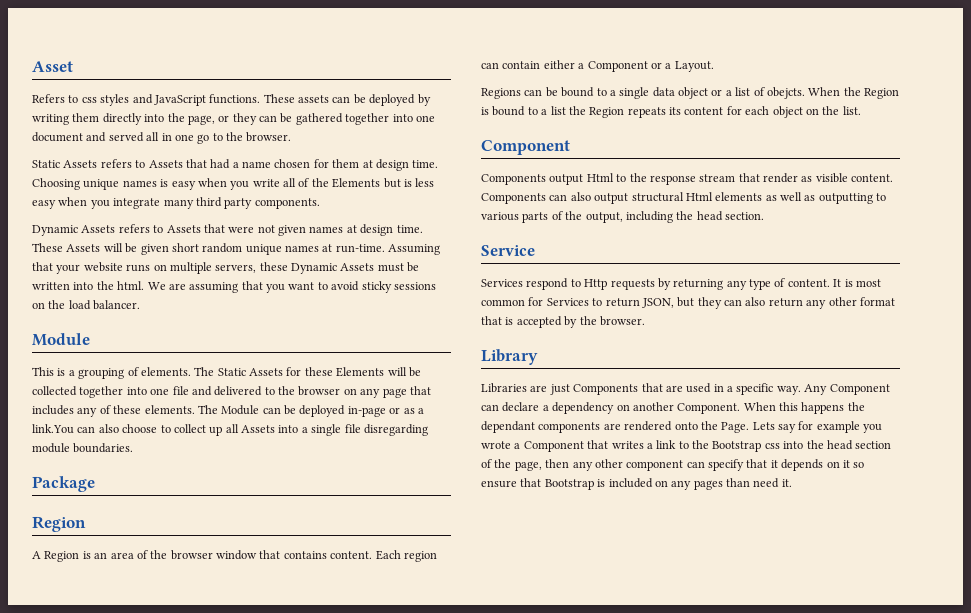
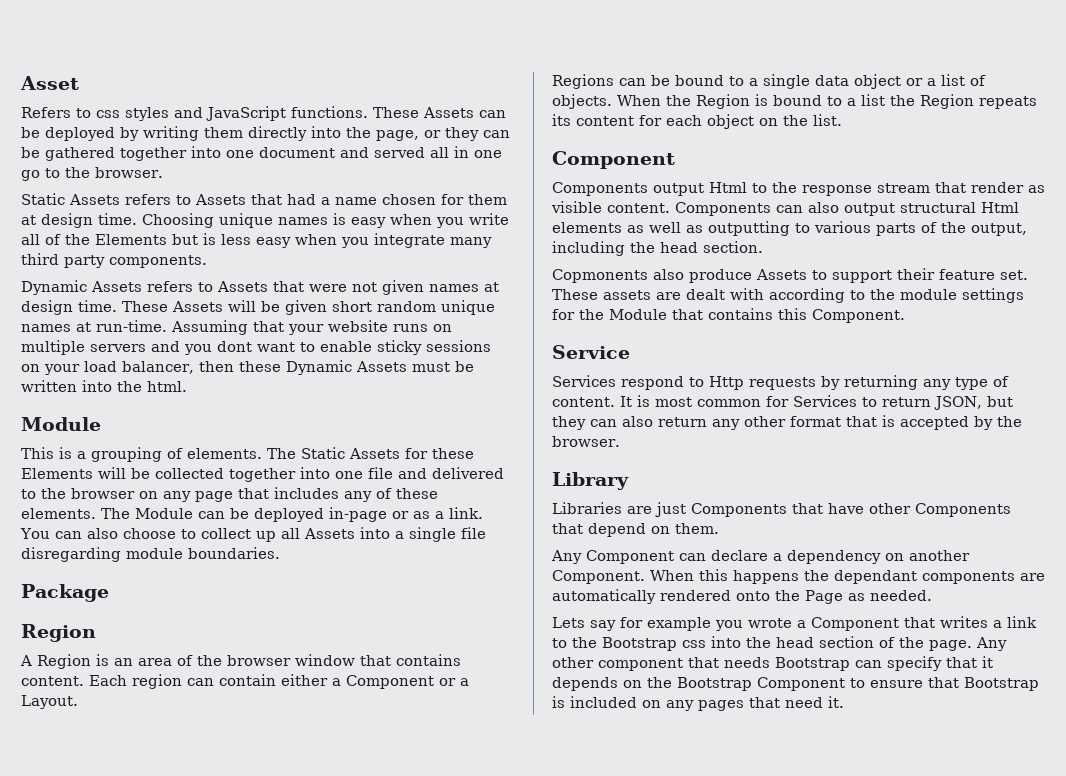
[298,95,329,103] assets -> [423,107,474,118] Assets
[215,264,257,273] servers, -> [90,340,491,355] [21,361,234,375] servers and you dont want to enable sticky sessions on your load balancer, then
[147,281,436,293] [32,300,141,310] We are assuming that you want to avoid sticky sessions on the load balancer. -> (187, 386) none
[32,424,74,434] link.You -> [449,507,483,519] [20,528,50,539] link. You
[766,87,805,99] obejcts. -> [552,94,612,109] objects.
(764, 216) none -> [552,268,1028,283] [552,288,1024,303] [552,308,905,323] // Copmonents also produce Assets to support their feature set. These assets are dealt with according to the module settings for the Module that contains this Component.
[665,383,801,395] are used in a specific way. -> [828,503,1011,517] [552,523,719,537] have other Components that depend on them. //
(621, 426) none -> [552,589,656,604] automatically
[721,422,750,433] Page. -> [805,590,932,604] Page as needed. //
[514,459,684,471] page, then any other component -> [929,637,1007,651] [552,657,850,671] page. Any other component that needs Bootstrap
[842,460,865,468] it so -> [647,677,865,691] the Bootstrap Component to
[726,478,750,487] than -> [749,697,780,708] that

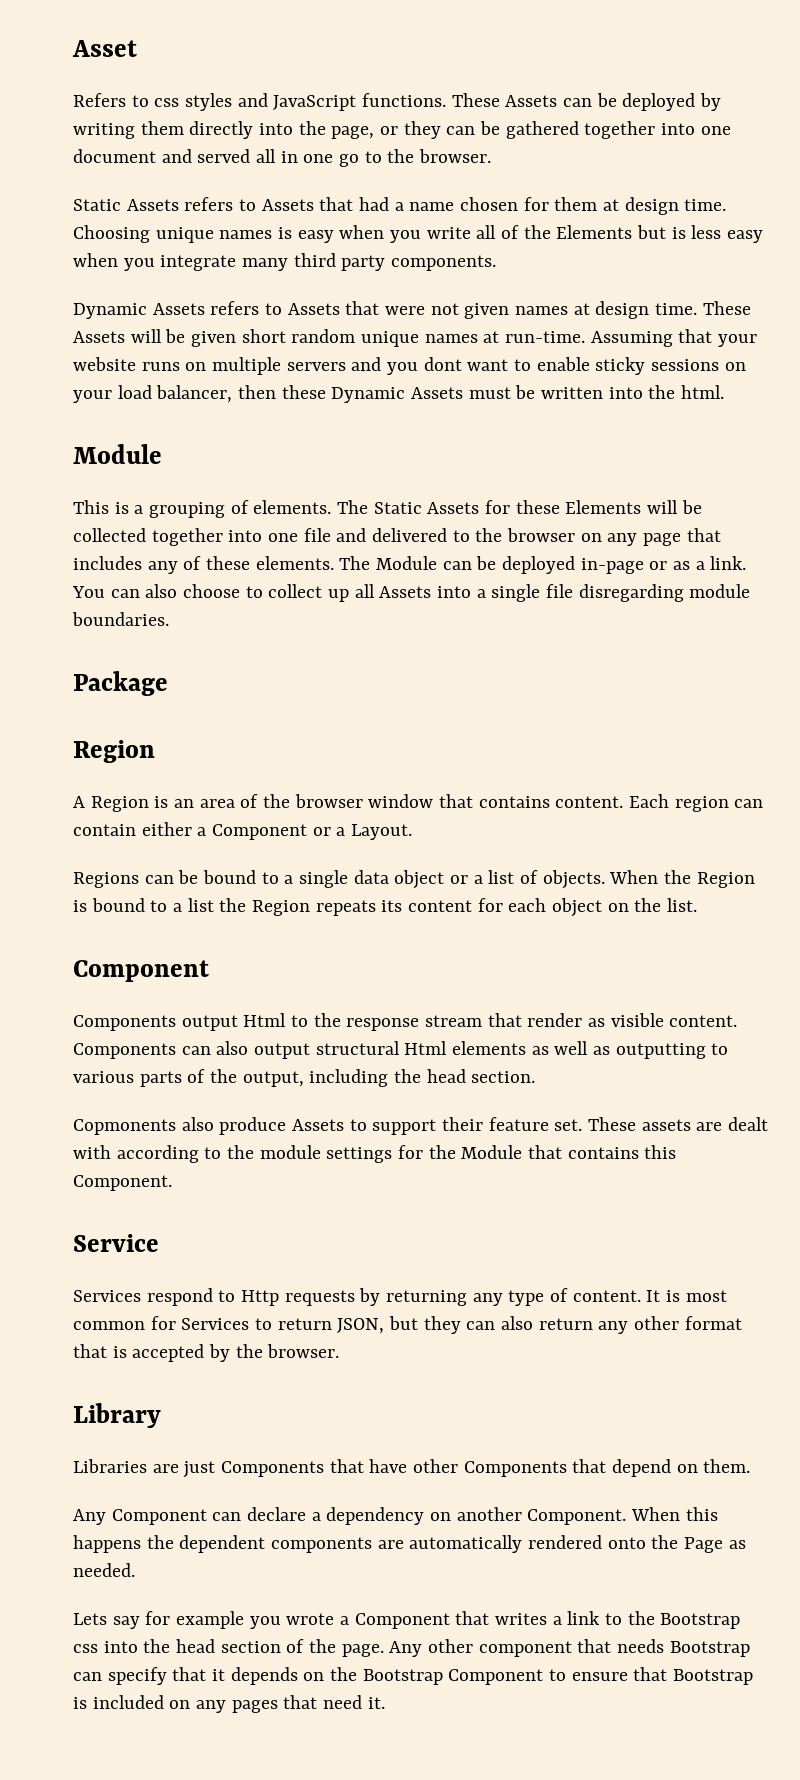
[834,570,917,584] dependant -> [179,1535,266,1553] dependent

